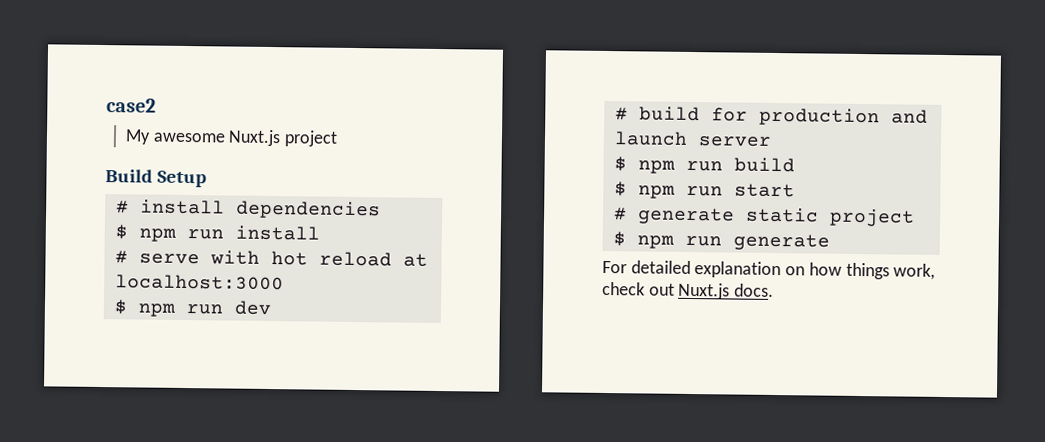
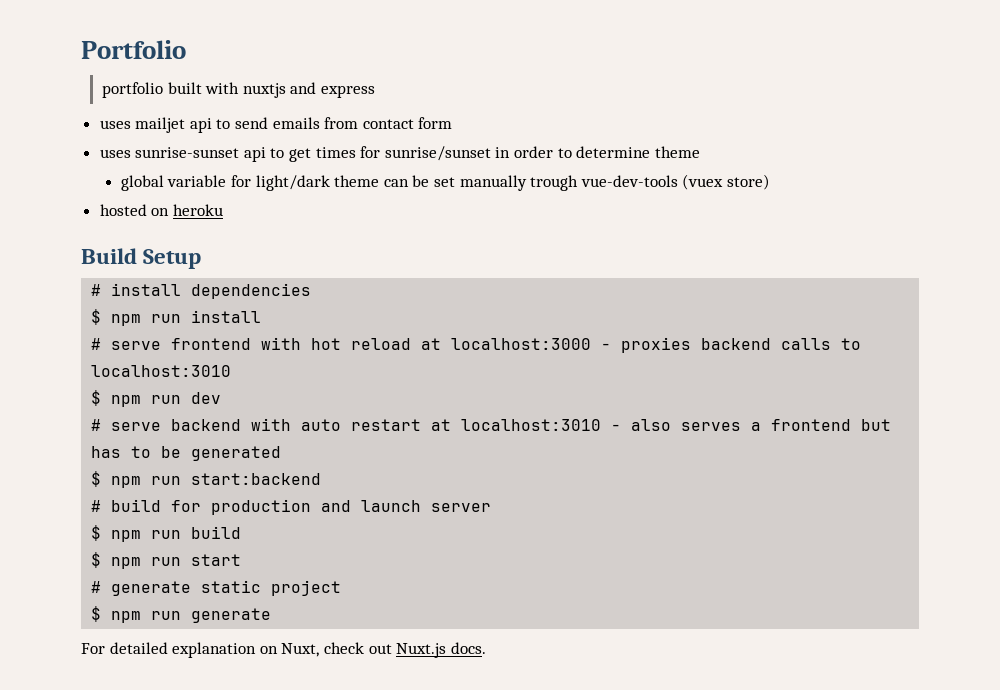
[106,98,156,113] [124,129,339,147] case2 // My awesome Nuxt.js project -> [81,40,186,59] [102,82,376,98] [99,117,453,133] [99,146,700,162] [120,174,770,191] [99,204,223,216] Portfolio // portfolio built with nuxtjs and express // uses mailjet api to send emails from contact form // uses sunrise-sunset api to get times for sunrise/sunset in order to determine theme // global variable for light/dark theme can be set manually trough vue-dev-tools (vuex store) // hosted on heroku
(200, 259) none -> [171,338,252,350] frontend
[113,299,272,317] // $ npm run dev -> [601,337,862,353] [91,365,232,377] [91,390,222,407] [91,418,892,431] [91,446,282,461] [91,471,322,488] - proxies backend calls to localhost:3010 // $ npm run dev // # serve backend with auto restart at localhost:3010 - also serves a frontend but has to be generated // $ npm run start:backend
[808,262,936,280] how things work, -> [281,643,320,657] Nuxt,

